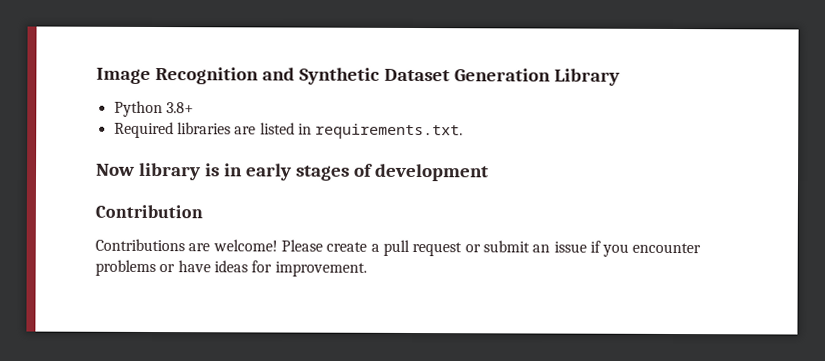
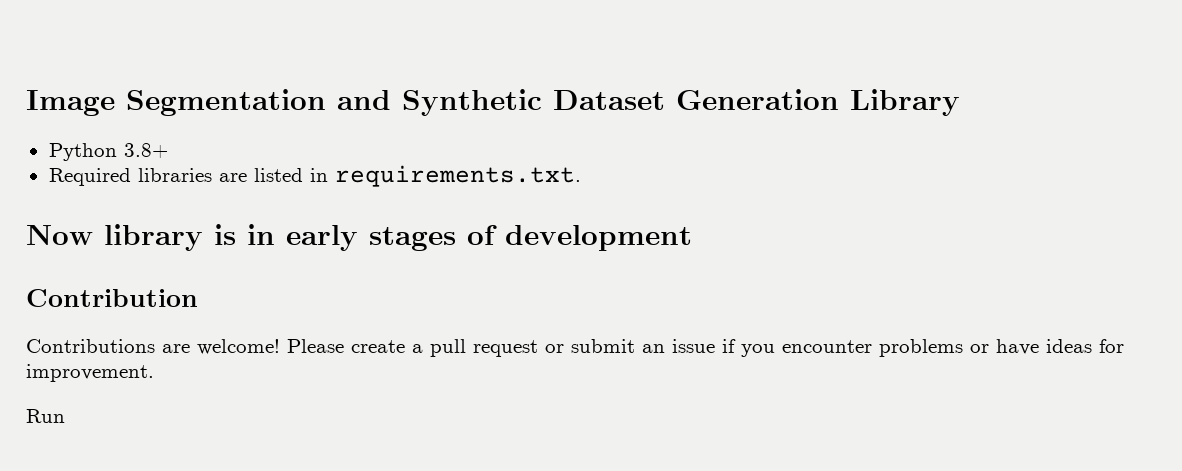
[154,67,259,85] Recognition -> [126,89,326,116] Segmentation
(367, 269) none -> [26,409,65,423] // Run

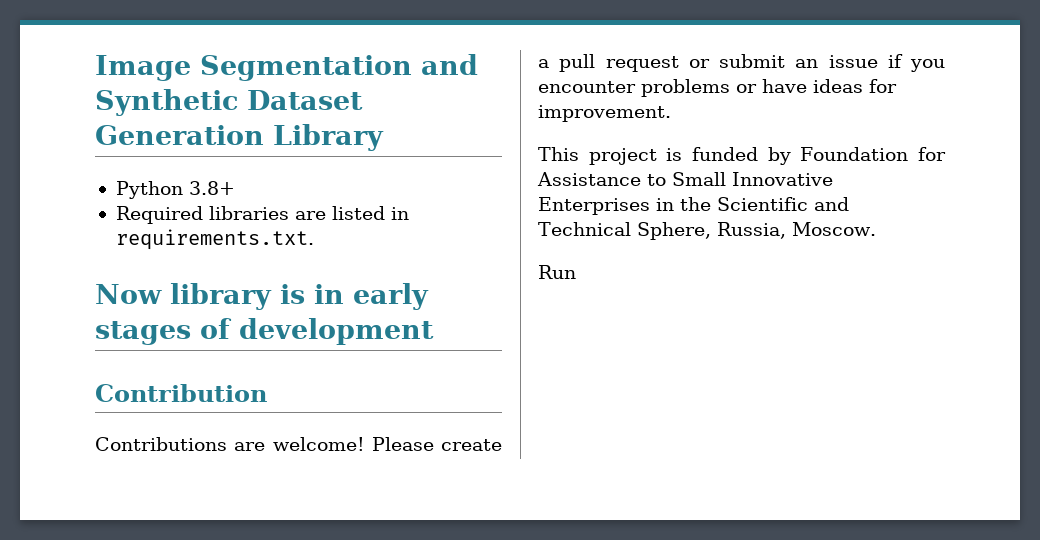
(154, 373) none -> [538,147,946,165] [537,172,833,186] [538,197,849,215] [538,222,876,240] // This project is funded by Foundation for Assistance to Small Innovative Enterprises in the Scientific and Technical Sphere, Russia, Moscow.

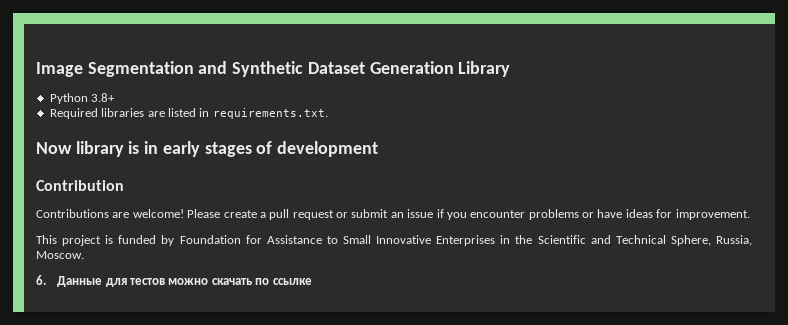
[538,265,576,279] Run -> [36,275,312,287] 6. Данные для тестов можно скачать по ссылке

